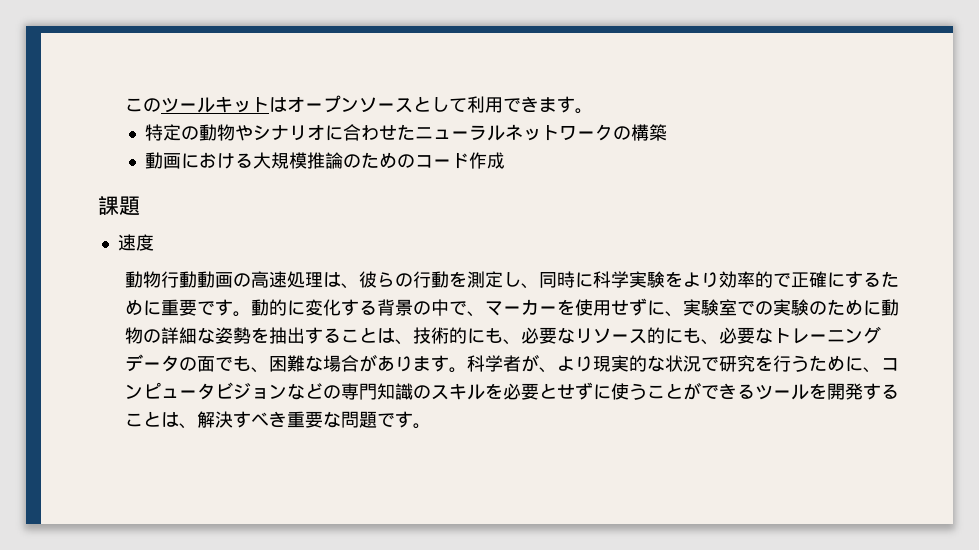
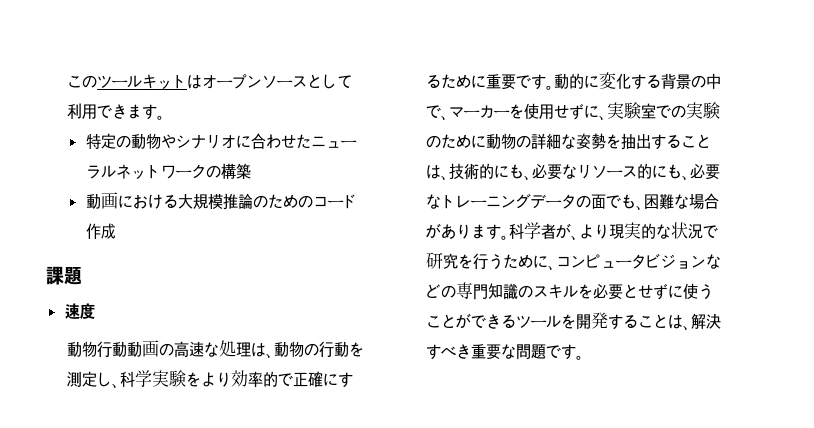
(288, 279) none -> [203,342,219,357] な
[359,271,396,288] 彼ら -> [273,341,304,357] 動物
[539,271,594,288] 同時に -> (120, 386) none

